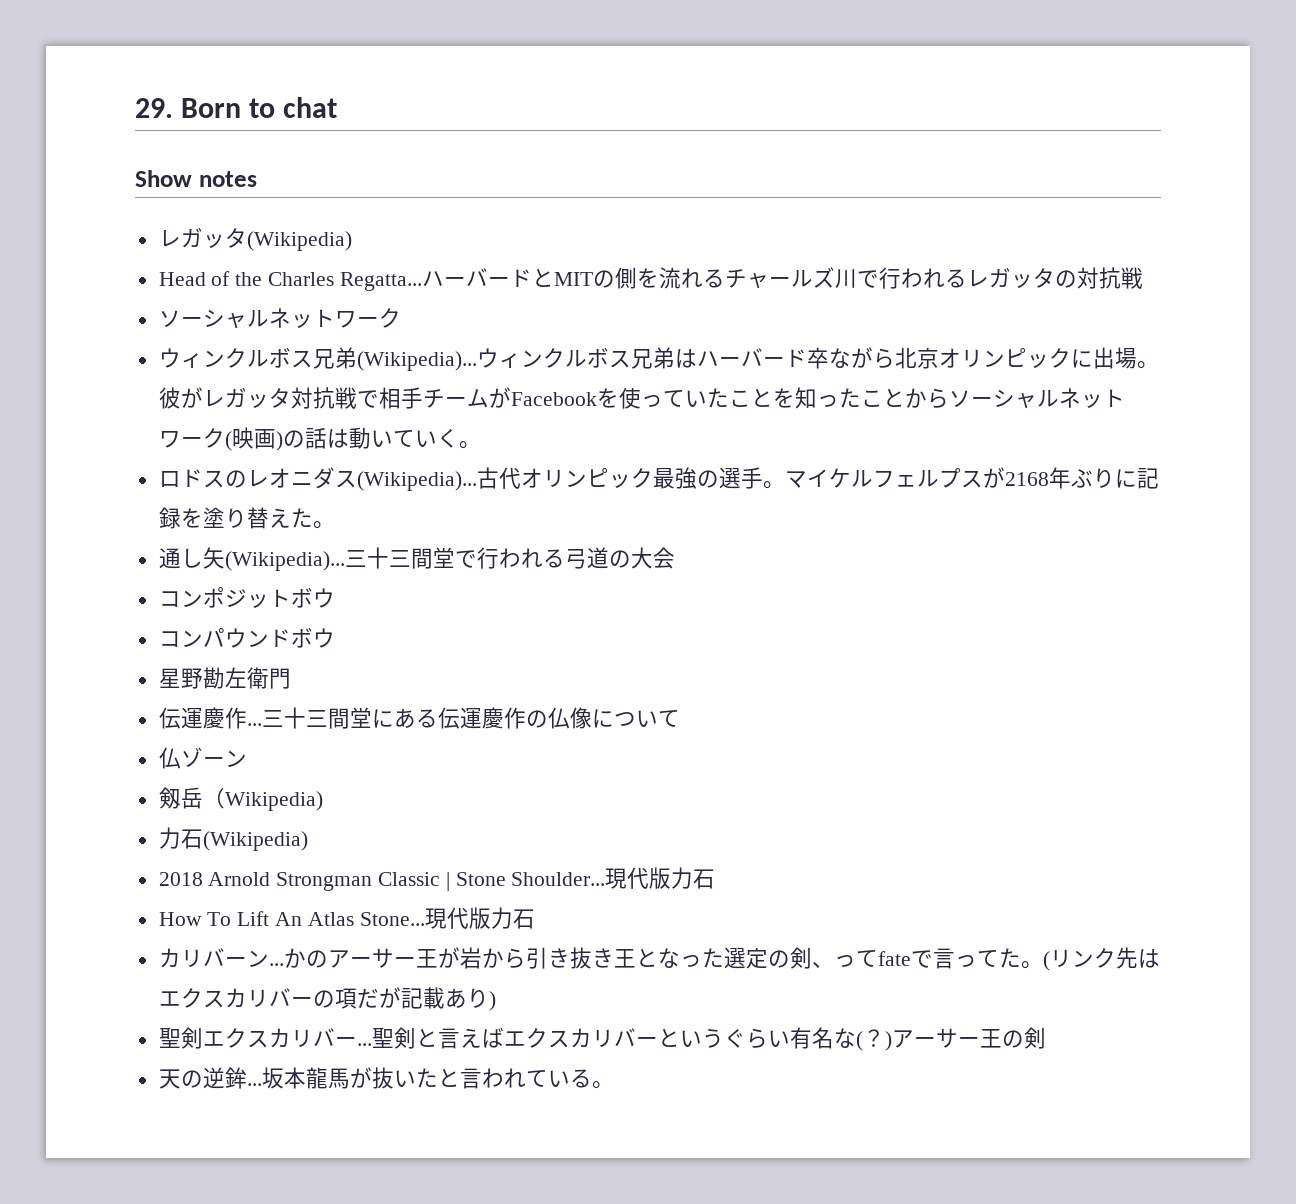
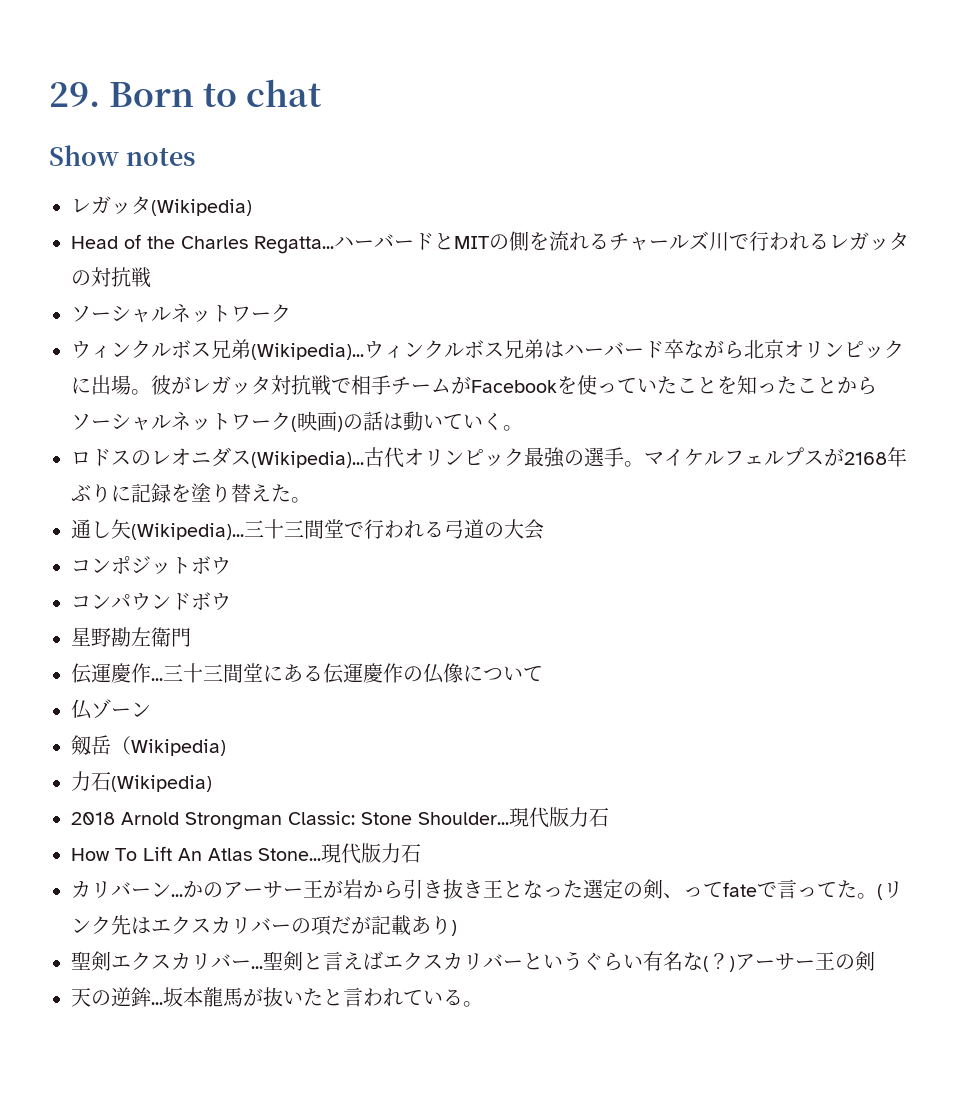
[378,872,450,891] Classic | -> [288,811,355,825] Classic:

